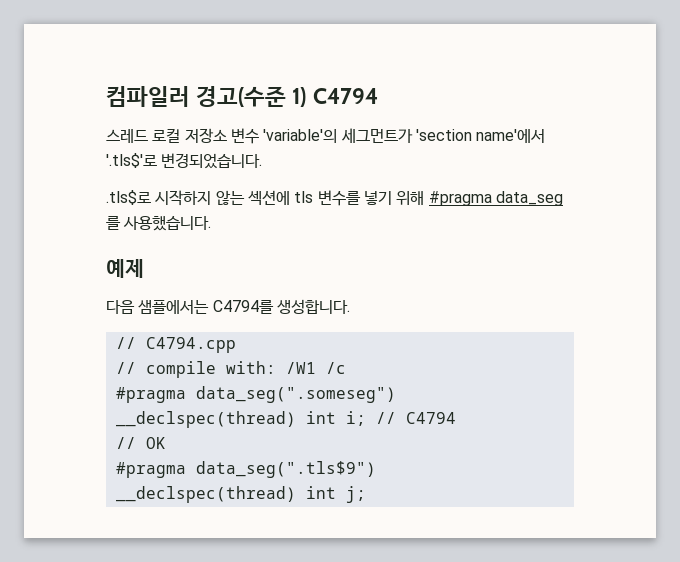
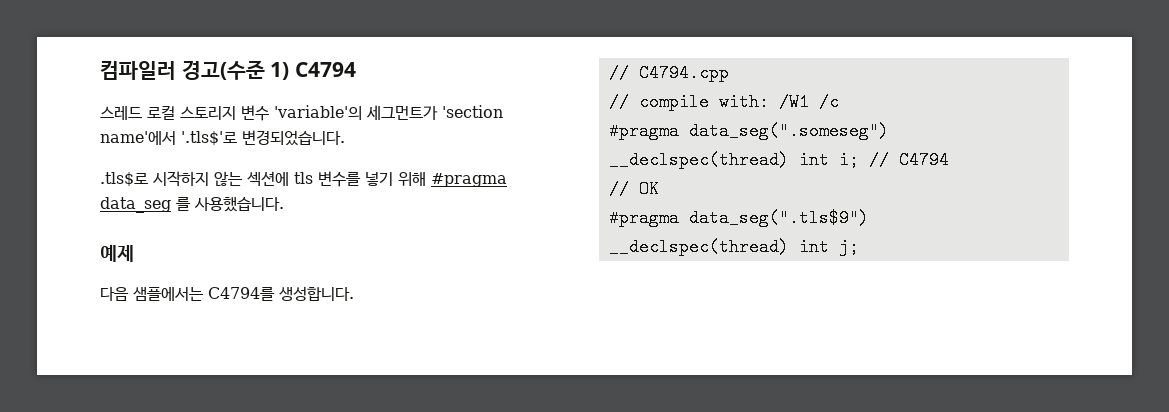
[184,128,227,143] 저장소 -> [180,106,236,120] 스토리지

